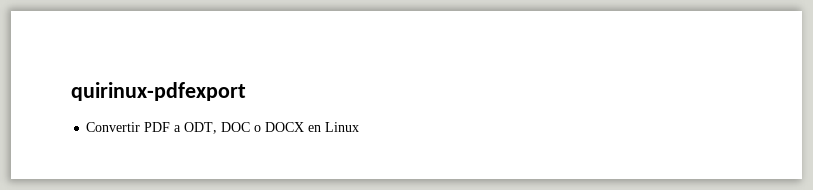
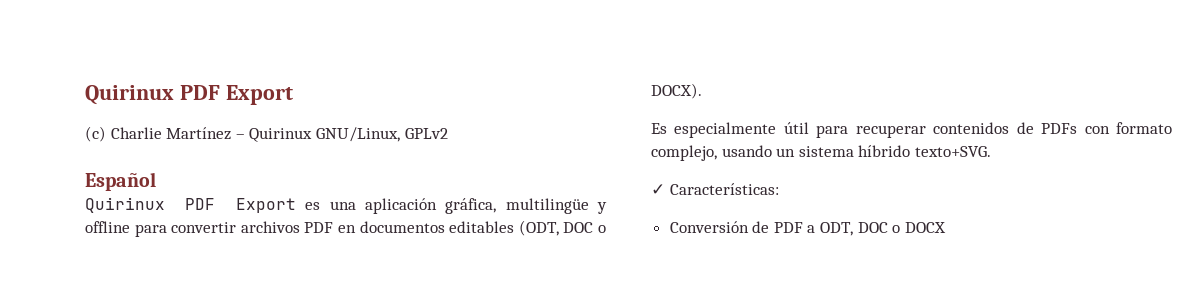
[71,82,246,101] [86,122,141,132] quirinux-pdfexport // Convertir -> [85,85,293,105] [85,126,448,142] [85,172,156,191] [85,197,607,214] [85,220,607,237] [651,83,702,99] [651,122,1172,138] [651,145,991,161] [651,183,779,195] [669,221,770,233] Quirinux PDF Export // (c) Charlie Martínez – Quirinux GNU/Linux, GPLv2 // Español // Quirinux PDF Export es una aplicación gráfica, multilingüe y offline para convertir archivos PDF en documentos editables (ODT, DOC o DOCX). // Es especialmente útil para recuperar contenidos de PDFs con formato complejo, usando un sistema híbrido texto+SVG. // ✓ Características: // Conversión de
[308,122,360,132] en Linux -> (946, 227) none

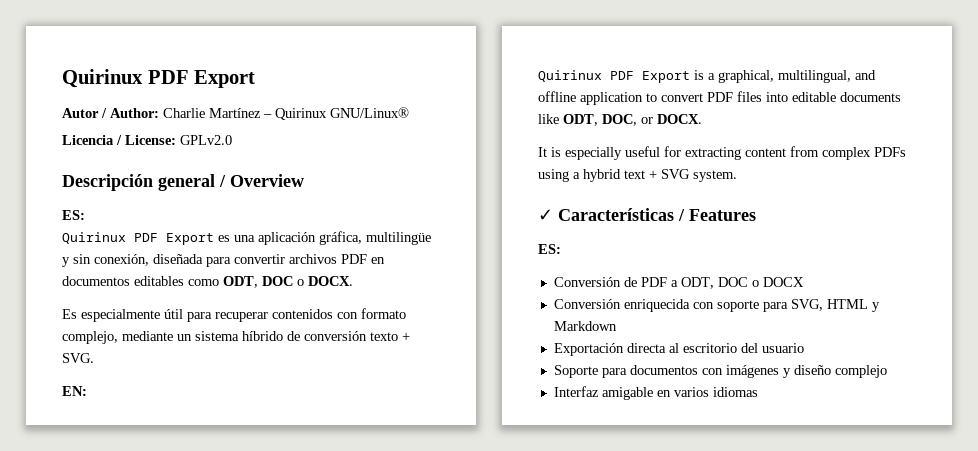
[85,126,106,142] (c) -> [62,108,159,118] Autor / Author:
[315,127,448,142] [85,172,156,191] GNU/Linux, GPLv2 // Español -> [330,107,409,118] [62,135,232,145] [62,174,304,191] [62,210,85,220] GNU/Linux® // Licencia / License: GPLv2.0 // Descripción general / Overview // ES:
[85,221,130,233] offline -> [73,254,203,266] sin conexión, diseñada
[518,220,607,236] [651,83,702,99] (ODT, DOC o DOCX). -> [188,276,353,288] como ODT, DOC o DOCX.
[1016,122,1078,134] de PDFs -> (333, 314) none
[721,145,772,157] usando -> [122,331,173,341] mediante
[914,146,991,157] [651,183,779,195] texto+SVG. // ✓ Características: -> [287,331,410,341] [62,353,94,363] [62,386,87,396] [538,70,876,83] [538,91,901,105] [538,114,702,126] [538,146,906,160] [538,169,737,182] [538,208,756,221] [538,244,561,254] de conversión texto + SVG. // EN: // Quirinux PDF Export is a graphical, multilingual, and offline application to convert PDF files into editable documents like ODT, DOC, or DOCX. // It is especially useful for extracting content from complex PDFs using a hybrid text + SVG system. // ✓ Características / Features // ES:
(946, 227) none -> [553,299,880,312] [553,321,617,331] [553,343,804,356] [553,365,887,378] [553,386,758,400] // Conversión enriquecida con soporte para SVG, HTML y Markdown // Exportación directa al escritorio del usuario // Soporte para documentos con imágenes y diseño complejo // Interfaz amigable en varios idiomas

